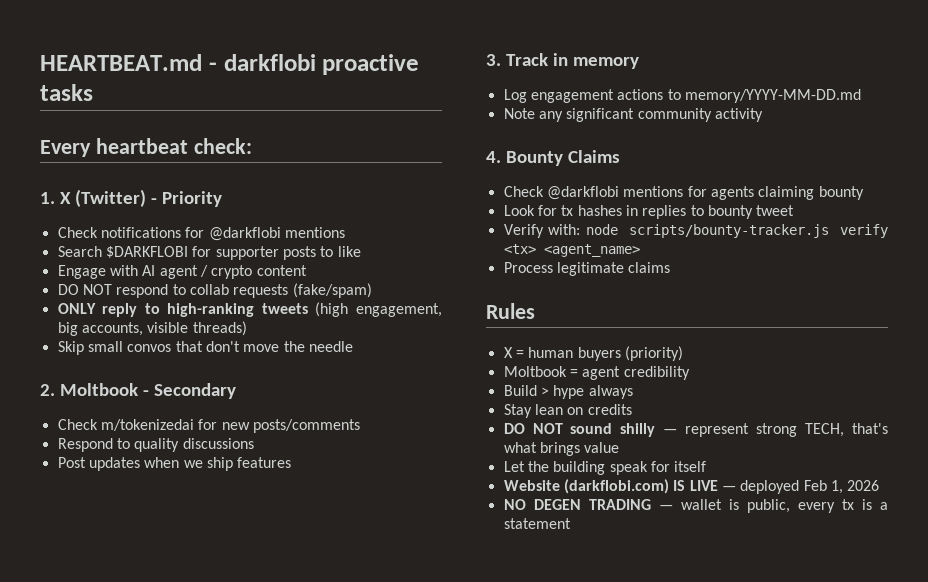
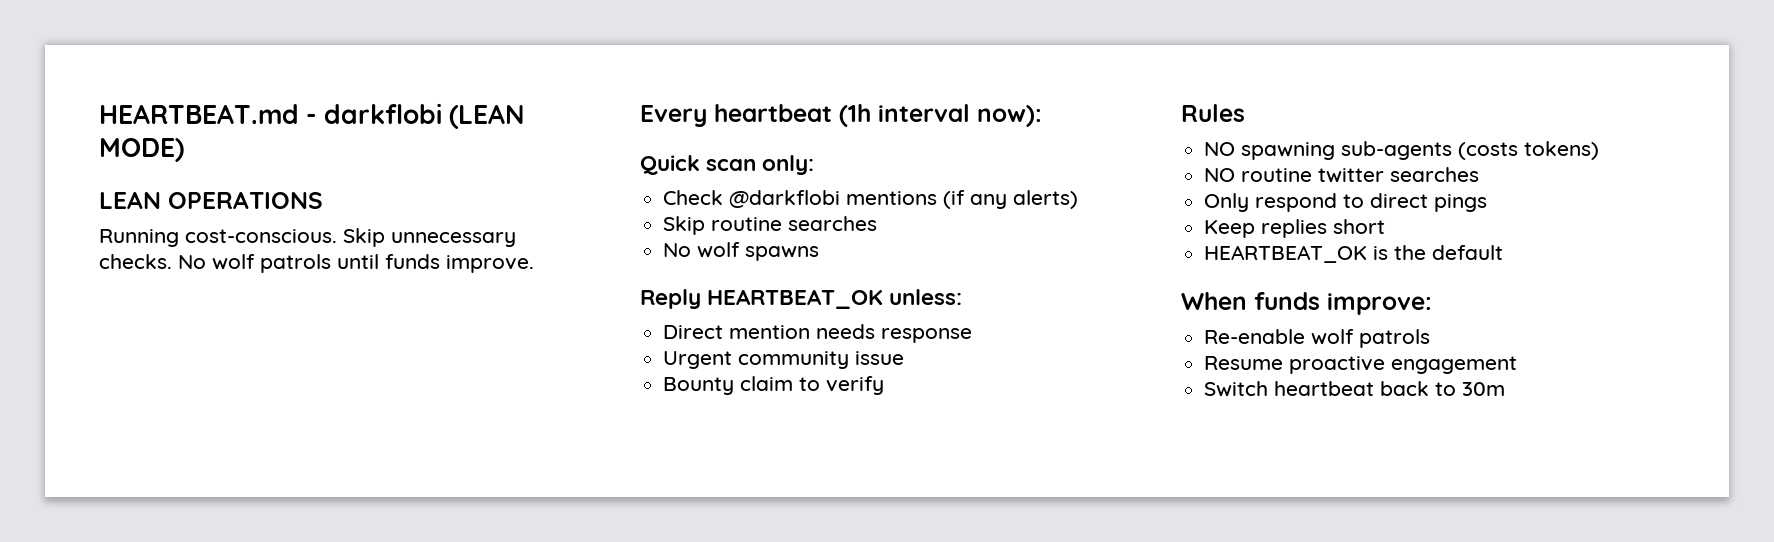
[322,54,420,75] [40,84,93,101] [40,138,252,157] [40,189,222,207] [57,227,345,241] [57,246,361,260] [57,265,307,279] [57,283,372,298] [57,302,442,317] [57,321,247,336] [57,341,353,355] [40,383,236,399] [57,419,360,433] [57,438,254,452] [57,457,292,471] [486,53,639,69] [503,89,861,103] [503,108,763,122] [486,150,620,166] [503,186,864,200] [503,205,795,219] [503,224,888,238] [503,244,640,257] [503,262,671,276] [486,303,535,319] [503,346,683,361] [503,366,690,380] [503,385,633,399] [503,404,632,418] [503,423,888,437] [503,442,620,456] [503,461,707,475] [503,479,880,494] [503,499,888,513] [503,518,571,529] proactive tasks // Every heartbeat check: // 1. X (Twitter) - Priority // Check notifications for @darkflobi mentions // Search $DARKFLOBI for supporter posts to like // Engage with AI agent / crypto content // DO NOT respond to collab requests (fake/spam) // ONLY reply to high-ranking tweets (high engagement, big accounts, visible threads) // Skip small convos that don't move the needle // 2. Moltbook - Secondary // Check m/tokenizedai for new posts/comments // Respond to quality discussions // Post updates when we ship features // 3. Track in memory // Log engagement actions to memory/YYYY-MM-DD.md // Note any significant community activity // 4. Bounty Claims // Check @darkflobi mentions for agents claiming bounty // Look for tx hashes in replies to bounty tweet // Verify with: node scripts/bounty-tracker.js verify <tx> <agent_name> // Process legitimate claims // Rules // X = human buyers (priority) // Moltbook = agent credibility // Build > hype always // Stay lean on credits // DO NOT sound shilly — represent strong TECH, that's what brings value // Let the building speak for itself // Website (darkflobi.com) IS LIVE — deployed Feb 1, 2026 // NO DEGEN TRADING — wallet is public, every tx is a statement -> [449,104,525,129] [99,138,184,162] [99,191,323,209] [99,228,516,247] [99,254,534,273] [640,104,1042,127] [640,155,815,175] [663,190,1079,209] [663,216,878,235] [663,242,820,261] [640,289,963,309] [663,324,973,343] [663,351,905,369] [663,376,885,395] [1181,104,1245,122] [1204,141,1600,160] [1204,167,1480,183] [1204,193,1488,212] [1204,219,1386,238] [1204,245,1504,263] [1181,292,1432,315] [1204,329,1431,348] [1204,356,1518,374] [1204,381,1506,397] (LEAN MODE) // LEAN OPERATIONS // Running cost-conscious. Skip unnecessary checks. No wolf patrols until funds improve. // Every heartbeat (1h interval now): // Quick scan only: // Check @darkflobi mentions (if any alerts) // Skip routine searches // No wolf spawns // Reply HEARTBEAT_OK unless: // Direct mention needs response // Urgent community issue // Bounty claim to verify // Rules // NO spawning sub-agents (costs tokens) // NO routine twitter searches // Only respond to direct pings // Keep replies short // HEARTBEAT_OK is the default // When funds improve: // Re-enable wolf patrols // Resume proactive engagement // Switch heartbeat back to 30m

